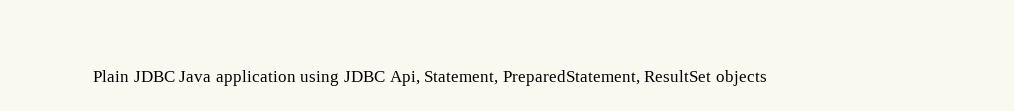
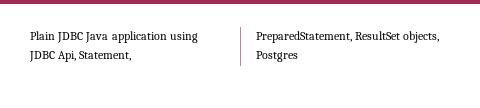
[715,70,767,86] objects -> [403,31,440,43] [256,51,298,62] objects, Postgres

